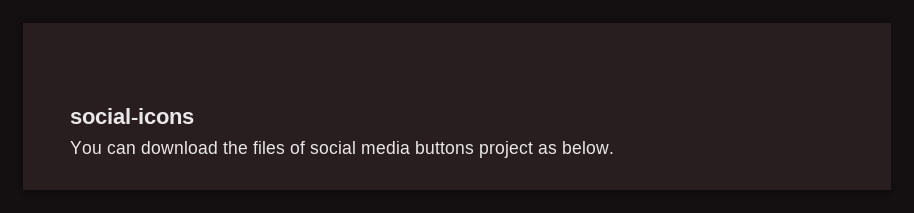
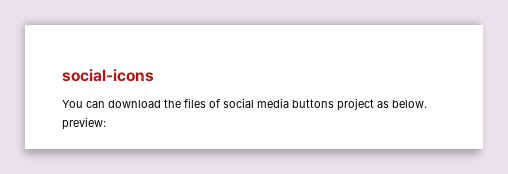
(614, 147) none -> [62,117,106,130] preview:

